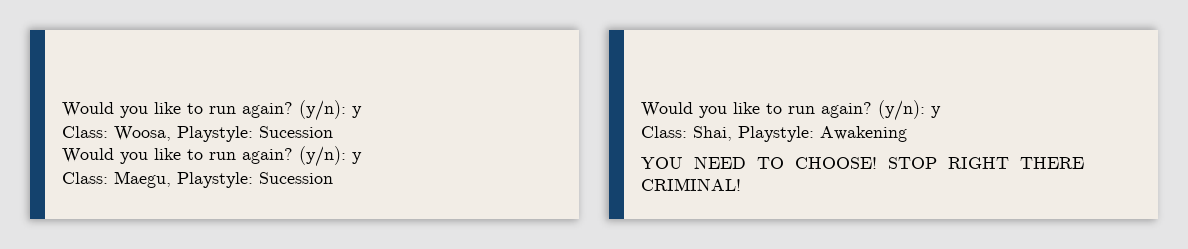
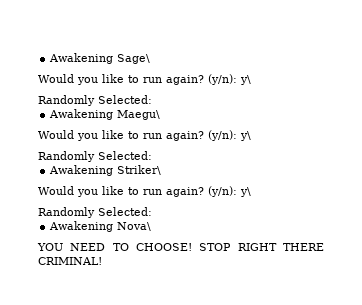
[62,100,362,121] [62,126,333,142] [62,146,362,167] [62,171,333,188] [641,100,941,121] [641,126,907,142] Would you like to run again? (y/n): y // Class: Woosa, Playstyle: Sucession // Would you like to run again? (y/n): y // Class: Maegu, Playstyle: Sucession // Would you like to run again? (y/n): y // Class: Shai, Playstyle: Awakening -> [49,53,151,64] [38,74,251,85] [38,95,152,106] [49,109,161,120] [38,130,251,141] [38,151,152,162] [49,165,162,176] [38,186,251,197] [38,207,152,218] [49,221,152,232] Awakening Sage\ // Would you like to run again? (y/n): y\ // Randomly Selected: // Awakening Maegu\ // Would you like to run again? (y/n): y\ // Randomly Selected: // Awakening Striker\ // Would you like to run again? (y/n): y\ // Randomly Selected: // Awakening Nova\

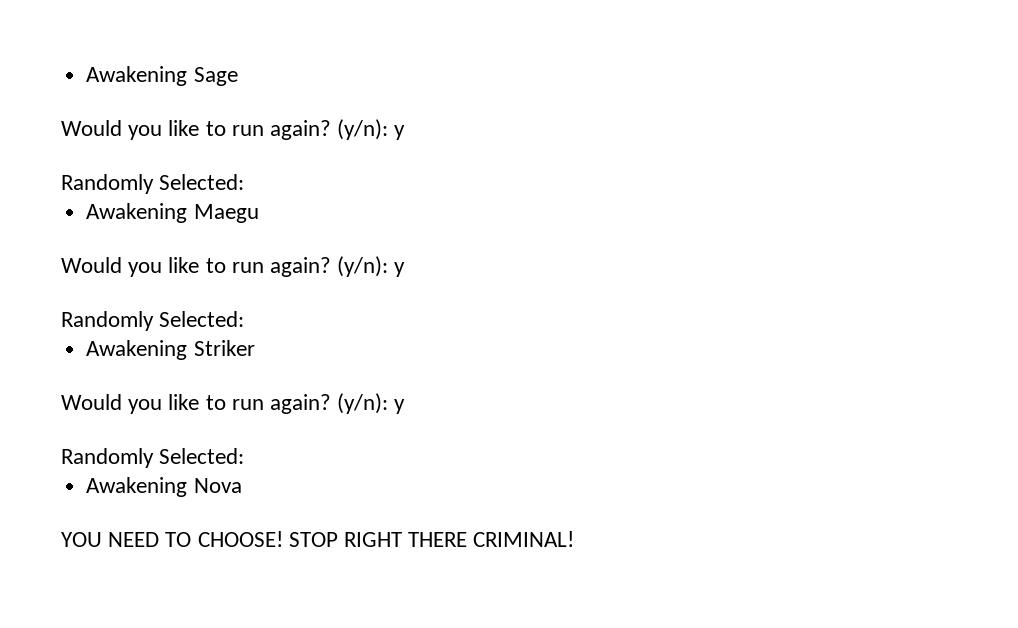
[49,53,151,64] [38,74,251,85] [38,95,152,106] [49,109,161,120] [38,130,251,141] [38,151,152,162] [49,165,162,176] [38,186,251,197] [38,207,152,218] [49,221,152,232] Awakening Sage\ // Would you like to run again? (y/n): y\ // Randomly Selected: // Awakening Maegu\ // Would you like to run again? (y/n): y\ // Randomly Selected: // Awakening Striker\ // Would you like to run again? (y/n): y\ // Randomly Selected: // Awakening Nova\ -> [86,66,238,86] [61,119,406,140] [61,174,245,194] [86,203,259,223] [61,256,406,277] [61,311,245,331] [86,340,255,360] [61,393,406,414] [61,448,245,468] [86,477,242,497] Awakening Sage // Would you like to run again? (y/n): y // Randomly Selected: // Awakening Maegu // Would you like to run again? (y/n): y // Randomly Selected: // Awakening Striker // Would you like to run again? (y/n): y // Randomly Selected: // Awakening Nova

